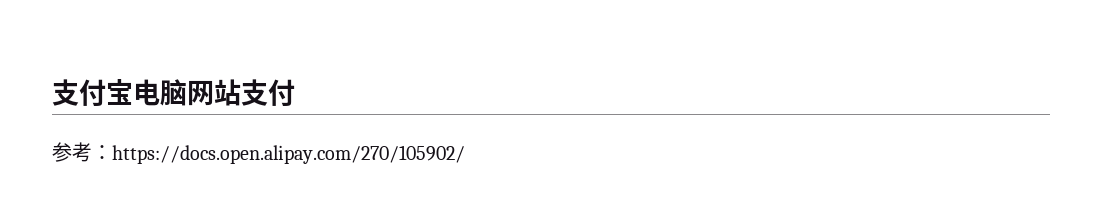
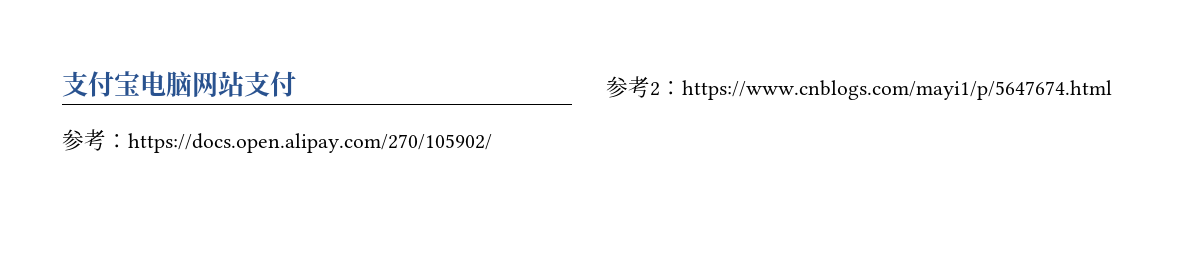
(465, 154) none -> [606,76,1112,100] // 参考2：https://www.cnblogs.com/mayi1/p/5647674.html

